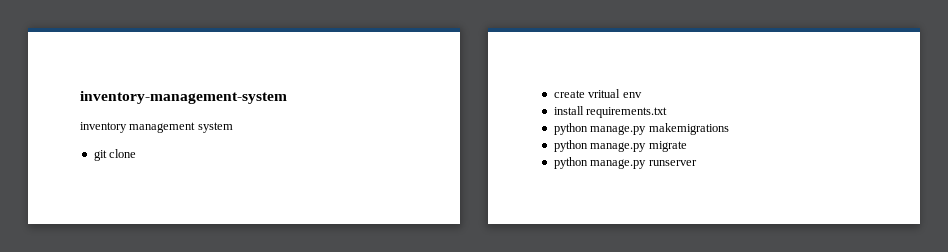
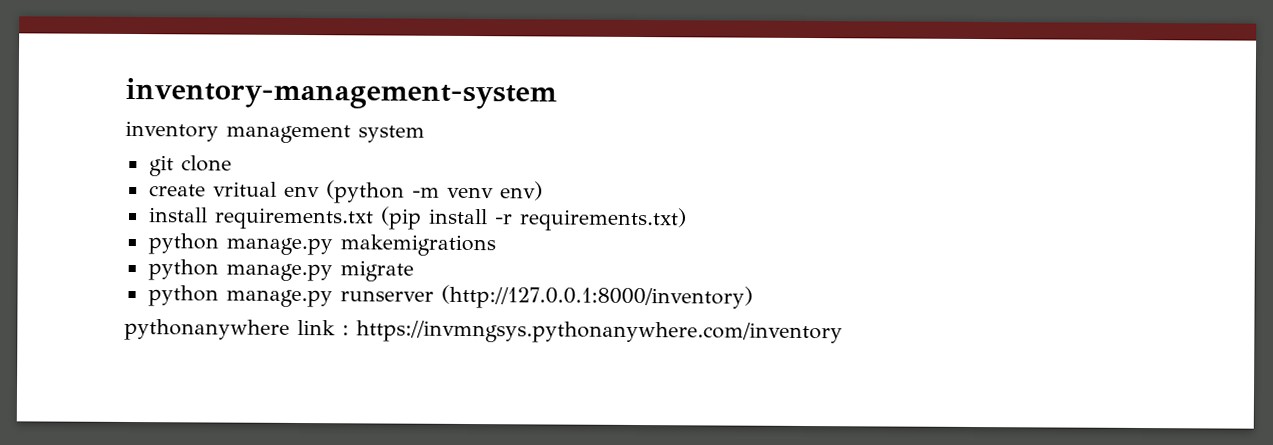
[553,106,668,118] // install requirements.txt -> [325,180,543,204] [147,206,687,232] (python -m venv env) // install requirements.txt (pip install -r requirements.txt)
(697, 163) none -> [440,284,753,310] [124,318,843,345] (http://127.0.0.1:8000/inventory) // pythonanywhere link : https://invmngsys.pythonanywhere.com/inventory

